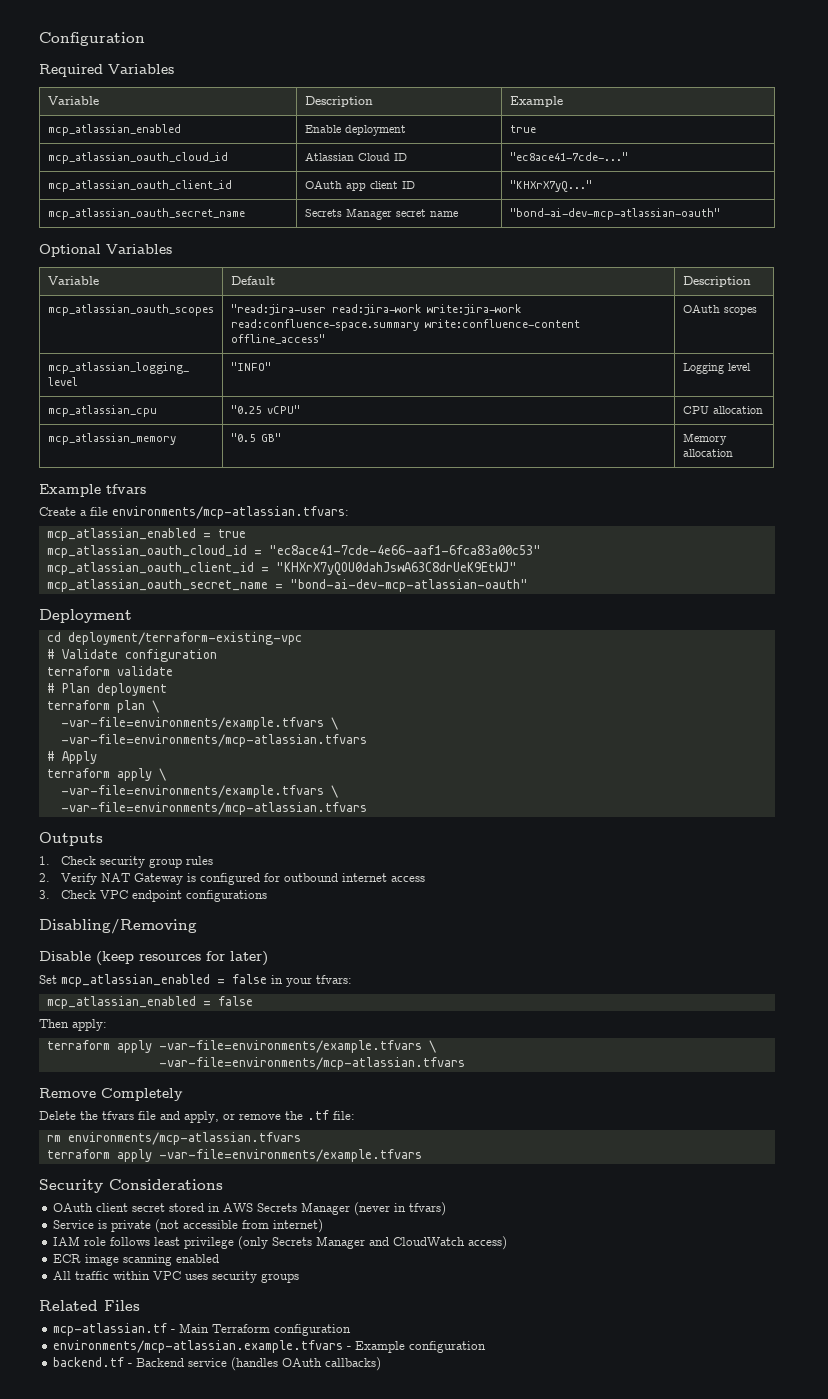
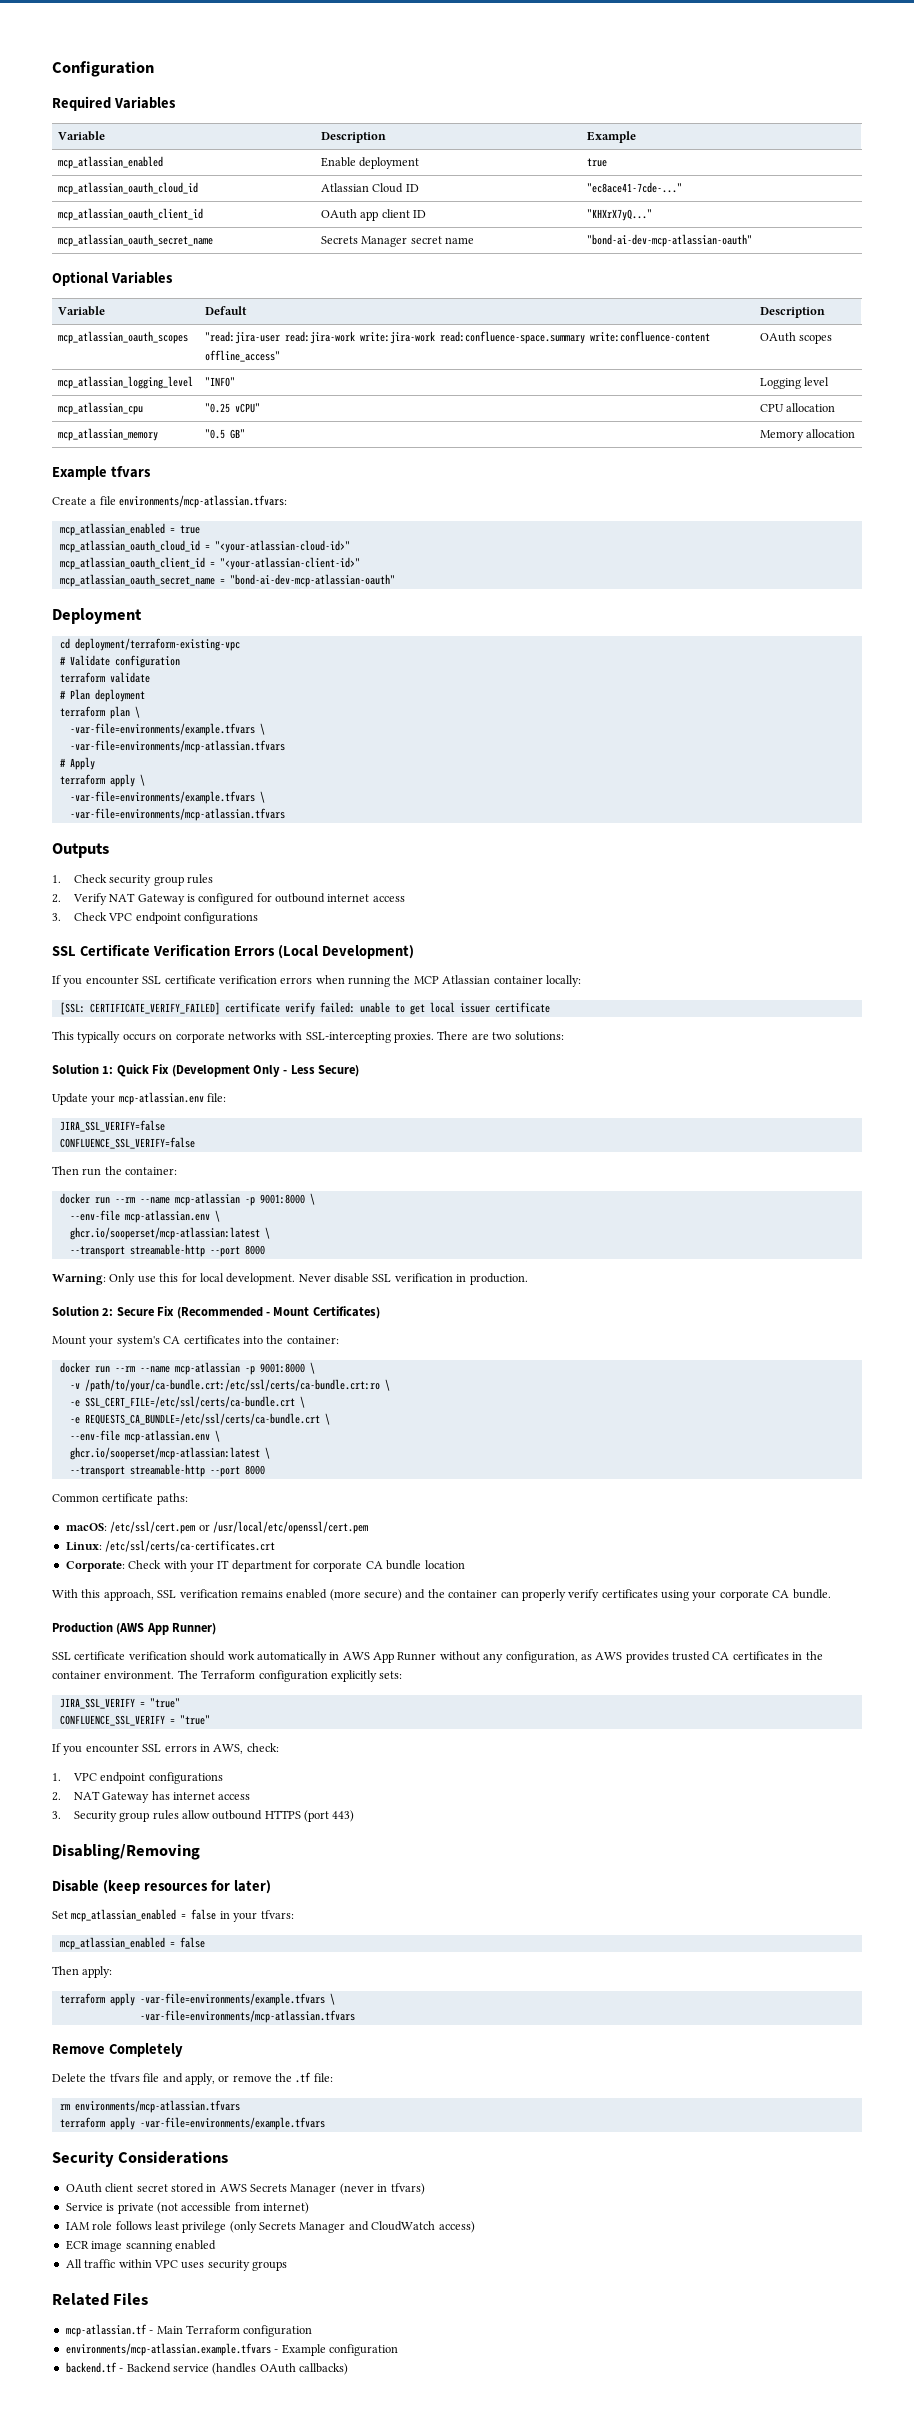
[268,545,541,555] "ec8ace41-7cde-4e66-aaf1-6fca83a00c53" -> [214,540,350,553] "<your-atlassian-cloud-id>"
[275,562,517,576] "KHXrX7yQOU0dahJswA63C8drUeK9EtWJ" -> [219,557,360,570] "<your-atlassian-client-id>"
(268, 896) none -> [52,944,414,959] [52,975,581,987] [59,1002,550,1015] [52,1031,564,1043] [52,1064,359,1077] [52,1092,227,1105] [59,1120,165,1132] [59,1137,195,1149] [52,1166,178,1176] [59,1193,315,1206] [69,1210,220,1223] [69,1227,270,1240] [69,1244,265,1257] [52,1273,528,1285] [52,1306,380,1319] [52,1335,339,1347] [59,1362,315,1375] [69,1379,390,1392] [69,1396,305,1408] [69,1413,330,1425] [69,1430,220,1443] [69,1447,270,1460] [69,1464,265,1477] [52,1493,188,1505] [65,1521,368,1534] [65,1540,276,1552] [65,1560,465,1572] [52,1589,831,1601] [52,1622,217,1635] [52,1651,823,1663] [52,1670,403,1682] [59,1698,180,1709] [59,1715,210,1726] [52,1743,279,1755] [52,1772,223,1784] [52,1791,251,1803] [52,1810,355,1822] // SSL Certificate Verification Errors (Local Development) // If you encounter SSL certificate verification errors when running the MCP Atlassian container locally: // [SSL: CERTIFICATE_VERIFY_FAILED] certificate verify failed: unable to get local issuer certificate // This typically occurs on corporate networks with SSL-intercepting proxies. There are two solutions: // Solution 1: Quick Fix (Development Only - Less Secure) // Update your mcp-atlassian.env file: // JIRA_SSL_VERIFY=false // CONFLUENCE_SSL_VERIFY=false // Then run the container: // docker run --rm --name mcp-atlassian -p 9001:8000 \ // --env-file mcp-atlassian.env \ // ghcr.io/sooperset/mcp-atlassian:latest \ // --transport streamable-http --port 8000 // Warning: Only use this for local development. Never disable SSL verification in production. // Solution 2: Secure Fix (Recommended - Mount Certificates) // Mount your system's CA certificates into the container: // docker run --rm --name mcp-atlassian -p 9001:8000 \ // -v /path/to/your/ca-bundle.crt:/etc/ssl/certs/ca-bundle.crt:ro \ // -e SSL_CERT_FILE=/etc/ssl/certs/ca-bundle.crt \ // -e REQUESTS_CA_BUNDLE=/etc/ssl/certs/ca-bundle.crt \ // --env-file mcp-atlassian.env \ // ghcr.io/sooperset/mcp-atlassian:latest \ // --transport streamable-http --port 8000 // Common certificate paths: // macOS: /etc/ssl/cert.pem or /usr/local/etc/openssl/cert.pem // Linux: /etc/ssl/certs/ca-certificates.crt // Corporate: Check with your IT department for corporate CA bundle location // With this approach, SSL verification remains enabled (more secure) and the container can properly verify certificates using your corporate CA bundle. // Production (AWS App Runner) // SSL certificate verification should work automatically in AWS App Runner without any configuration, as AWS provides trusted CA certificates in the container environment. The Terraform configuration explicitly sets: // JIRA_SSL_VERIFY = "true" // CONFLUENCE_SSL_VERIFY = "true" // If you encounter SSL errors in AWS, check: // 1. VPC endpoint configurations // 2. NAT Gateway has internet access // 3. Security group rules allow outbound HTTPS (port 443)

